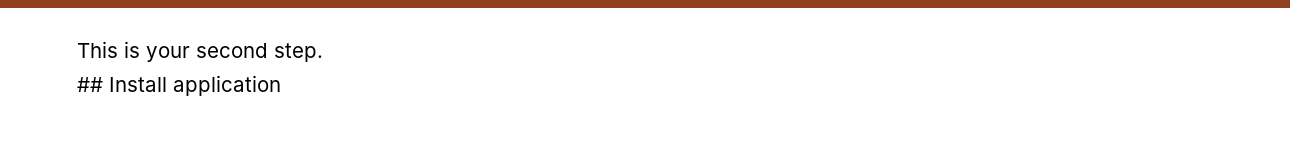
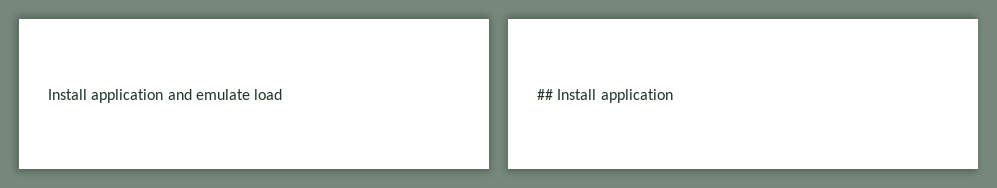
[77,41,323,62] This is your second step. -> [48,89,283,103] Install application and emulate load

